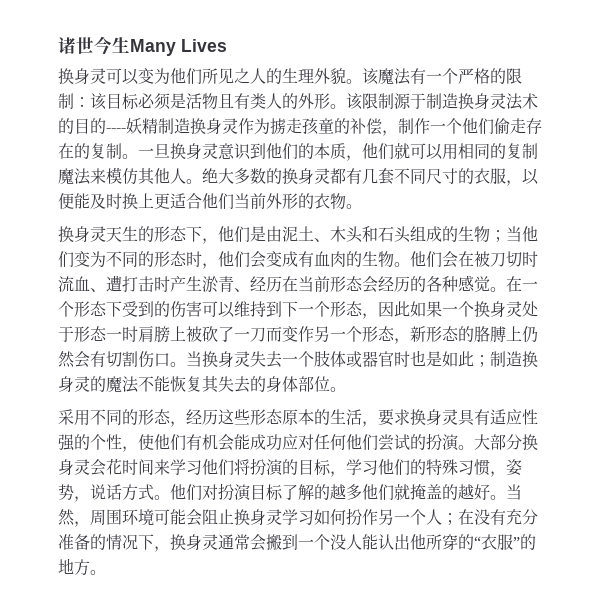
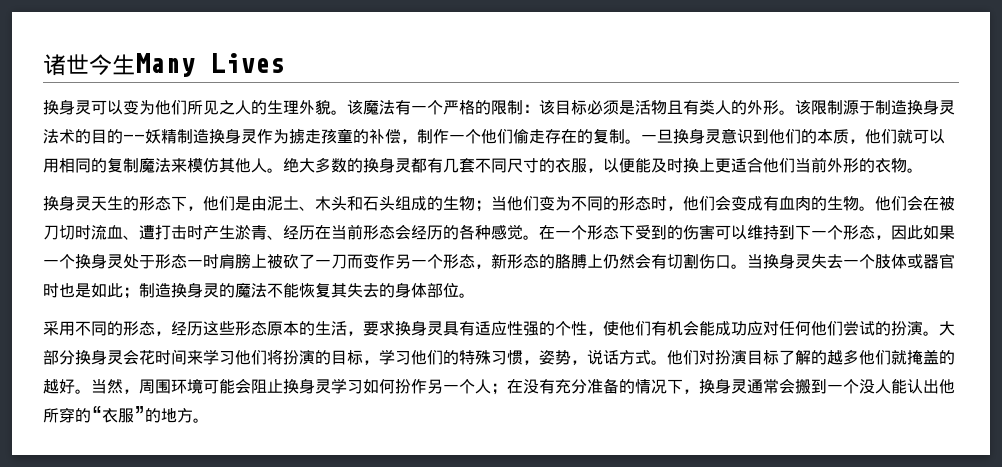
[106,128,126,132] ---- -> [123,134,145,142] ——

